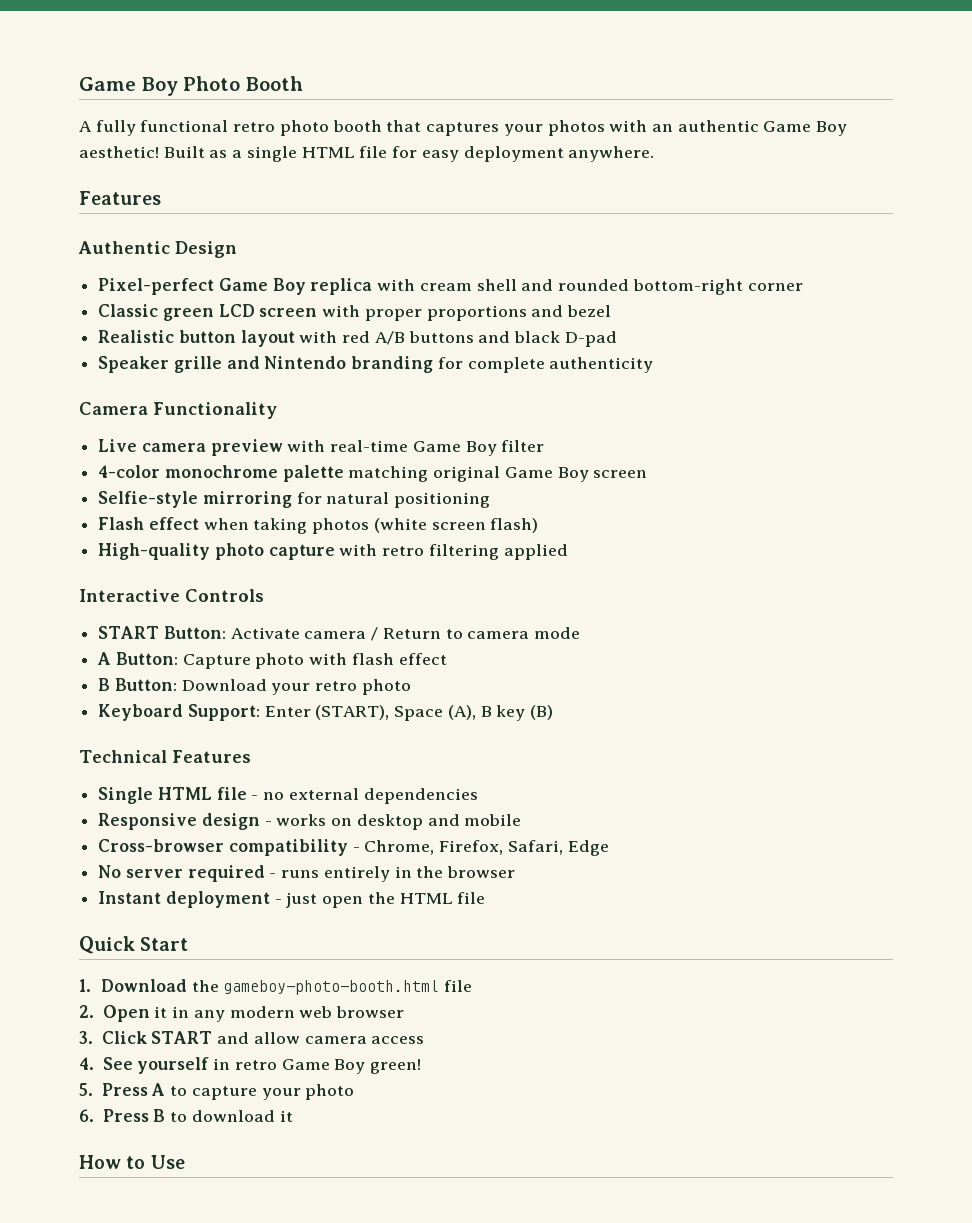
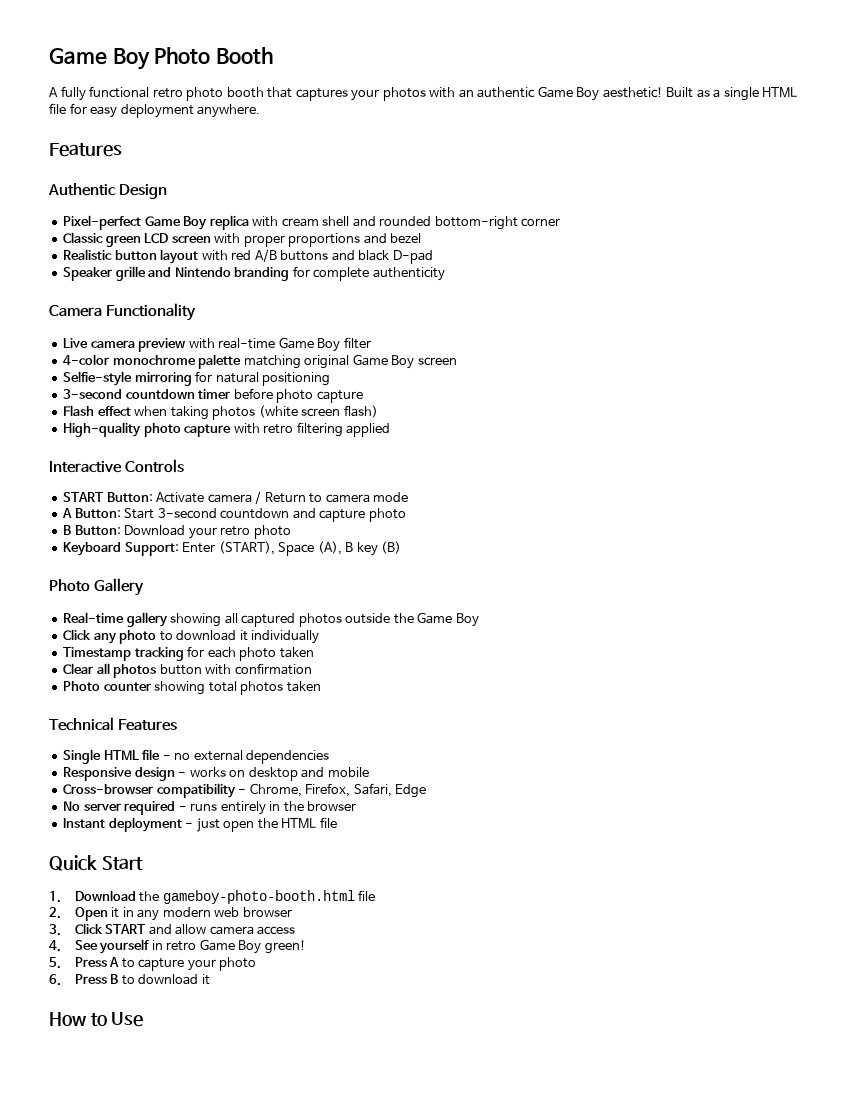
(491, 500) none -> [63,388,363,403] // 3-second countdown timer before photo capture
[182,653,447,669] Capture photo with flash effect -> [124,508,406,522] Start 3-second countdown and capture photo
(554, 712) none -> [49,578,145,596] [63,612,479,627] [63,629,320,644] [63,646,314,661] [63,663,312,678] [63,681,321,695] // Photo Gallery // Real-time gallery showing all captured photos outside the Game Boy // Click any photo to download it individually // Timestamp tracking for each photo taken // Clear all photos button with confirmation // Photo counter showing total photos taken

